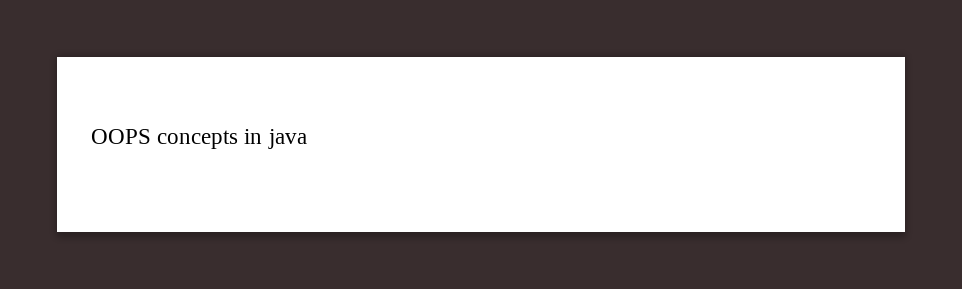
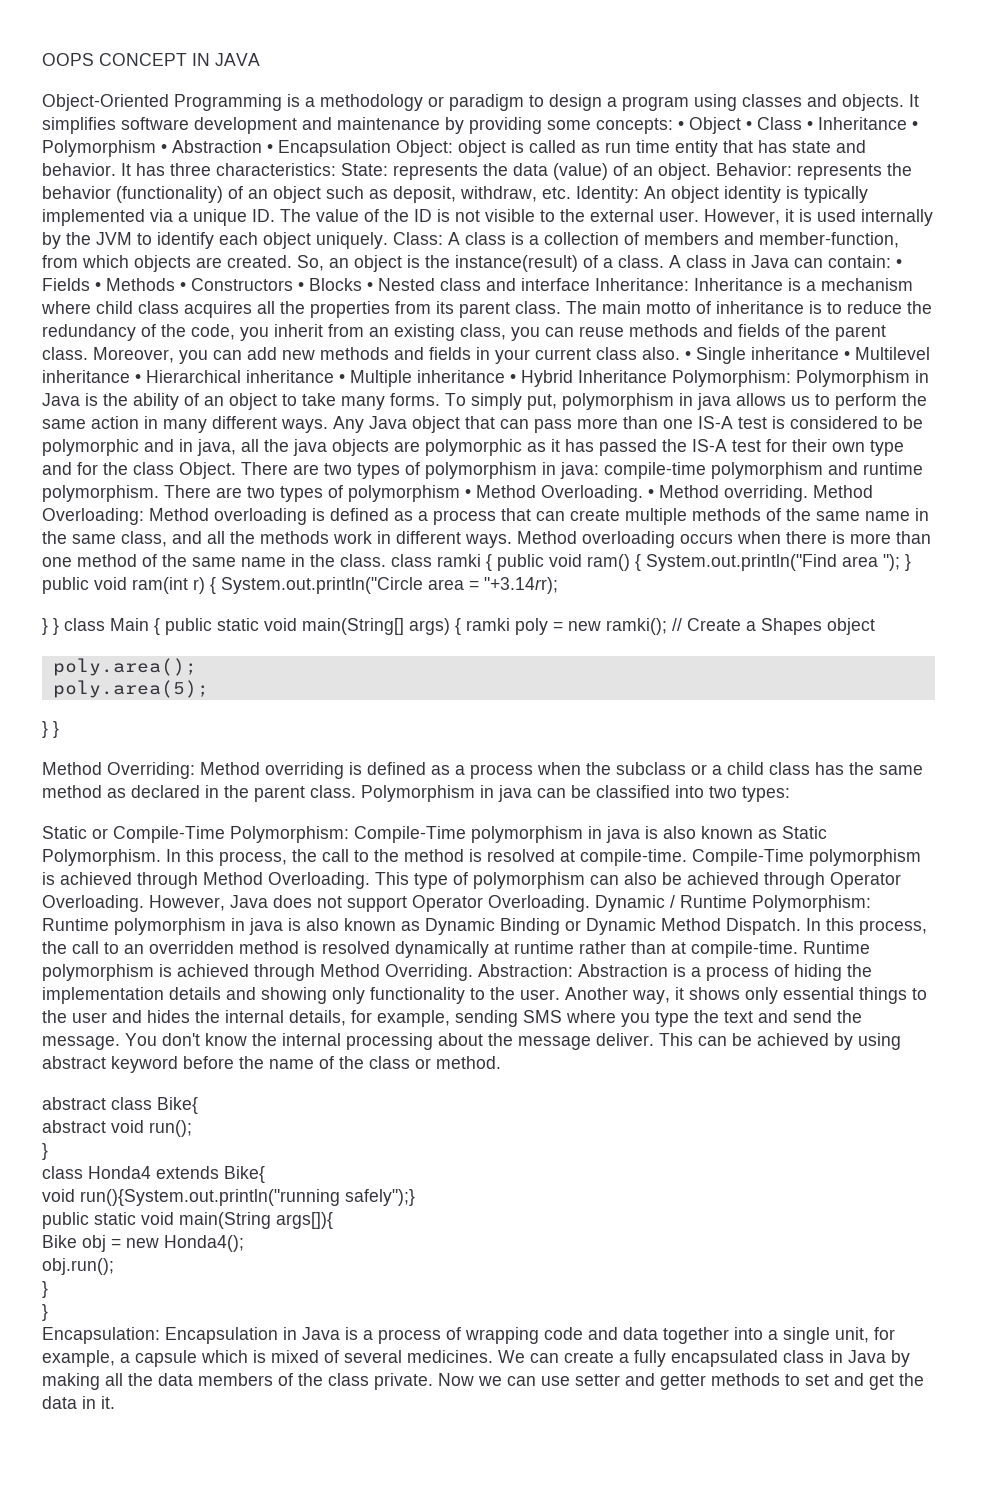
[157,129,307,149] concepts in java -> [99,53,260,66] [42,94,919,111] [42,117,918,134] [42,140,866,157] [42,163,912,180] [42,186,868,203] [42,209,933,226] [42,232,899,249] [42,255,902,272] [42,278,913,291] [41,301,932,318] [42,324,886,341] [42,347,930,364] [42,370,929,387] [42,393,927,410] [42,416,923,433] [42,439,904,456] [42,462,923,479] [42,485,873,502] [42,508,929,525] [42,531,931,548] [42,554,911,571] [42,577,558,594] [42,618,875,635] [52,658,197,676] [52,680,209,698] [42,721,59,738] [42,762,923,779] [42,785,790,802] [42,826,827,843] [42,849,921,866] [42,872,901,889] [42,895,871,912] [42,918,927,935] [42,941,870,958] [42,964,872,981] [42,987,927,1004] [42,1010,862,1027] [42,1033,901,1050] [42,1056,501,1073] [42,1097,198,1114] [42,1120,192,1137] [42,1143,48,1160] [42,1166,265,1183] [42,1189,415,1206] [42,1212,333,1229] [42,1235,244,1252] [42,1258,114,1275] [42,1281,48,1298] [42,1304,48,1321] [42,1327,895,1344] [42,1350,910,1367] [42,1373,924,1390] [42,1396,115,1409] CONCEPT IN JAVA // Object-Oriented Programming is a methodology or paradigm to design a program using classes and objects. It simplifies software development and maintenance by providing some concepts: • Object • Class • Inheritance • Polymorphism • Abstraction • Encapsulation Object: object is called as run time entity that has state and behavior. It has three characteristics: State: represents the data (value) of an object. Behavior: represents the behavior (functionality) of an object such as deposit, withdraw, etc. Identity: An object identity is typically implemented via a unique ID. The value of the ID is not visible to the external user. However, it is used internally by the JVM to identify each object uniquely. Class: A class is a collection of members and member-function, from which objects are created. So, an object is the instance(result) of a class. A class in Java can contain: • Fields • Methods • Constructors • Blocks • Nested class and interface Inheritance: Inheritance is a mechanism where child class acquires all the properties from its parent class. The main motto of inheritance is to reduce the redundancy of the code, you inherit from an existing class, you can reuse methods and fields of the parent class. Moreover, you can add new methods and fields in your current class also. • Single inheritance • Multilevel inheritance • Hierarchical inheritance • Multiple inheritance • Hybrid Inheritance Polymorphism: Polymorphism in Java is the ability of an object to take many forms. To simply put, polymorphism in java allows us to perform the same action in many different ways. Any Java object that can pass more than one IS-A test is considered to be polymorphic and in java, all the java objects are polymorphic as it has passed the IS-A test for their own type and for the class Object. There are two types of polymorphism in java: compile-time polymorphism and runtime polymorphism. There are two types of polymorphism • Method Overloading. • Method overriding. Method Overloading: Method overloading is defined as a process that can create multiple methods of the same name in the same class, and all the methods work in different ways. Method overloading occurs when there is more than one method of the same name in the class. class ramki { public void ram() { System.out.println("Find area "); } public void ram(int r) { System.out.println("Circle area = "+3.14rr); // } } class Main { public static void main(String[] args) { ramki poly = new ramki(); // Create a Shapes object // poly.area(); // poly.area(5); // } } // Method Overriding: Method overriding is defined as a process when the subclass or a child class has the same method as declared in the parent class. Polymorphism in java can be classified into two types: // Static or Compile-Time Polymorphism: Compile-Time polymorphism in java is also known as Static Polymorphism. In this process, the call to the method is resolved at compile-time. Compile-Time polymorphism is achieved through Method Overloading. This type of polymorphism can also be achieved through Operator Overloading. However, Java does not support Operator Overloading. Dynamic / Runtime Polymorphism: Runtime polymorphism in java is also known as Dynamic Binding or Dynamic Method Dispatch. In this process, the call to an overridden method is resolved dynamically at runtime rather than at compile-time. Runtime polymorphism is achieved through Method Overriding. Abstraction: Abstraction is a process of hiding the implementation details and showing only functionality to the user. Another way, it shows only essential things to the user and hides the internal details, for example, sending SMS where you type the text and send the message. You don't know the internal processing about the message deliver. This can be achieved by using abstract keyword before the name of the class or method. // abstract class Bike{ // abstract void run(); // } // class Honda4 extends Bike{ // void run(){System.out.println("running safely");} // public static void main(String args[]){ // Bike obj = new Honda4(); // obj.run(); // } // } // Encapsulation: Encapsulation in Java is a process of wrapping code and data together into a single unit, for example, a capsule which is mixed of several medicines. We can create a fully encapsulated class in Java by making all the data members of the class private. Now we can use setter and getter methods to set and get the data in it.

